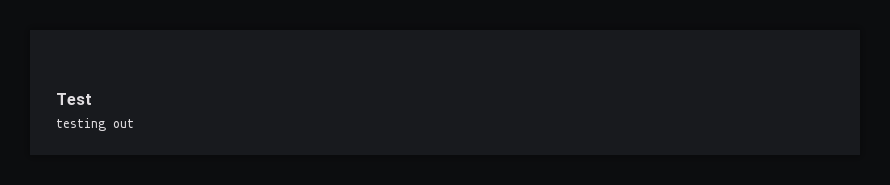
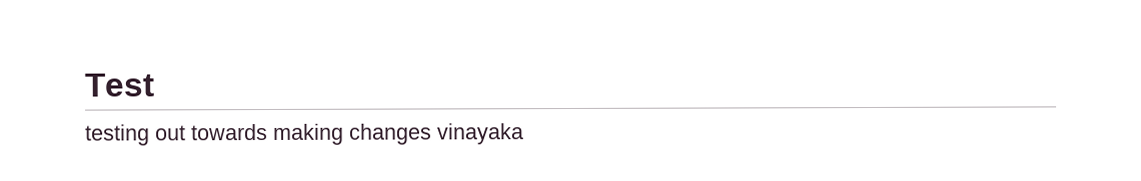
(134, 123) none -> [191,123,524,145] towards making changes vinayaka

